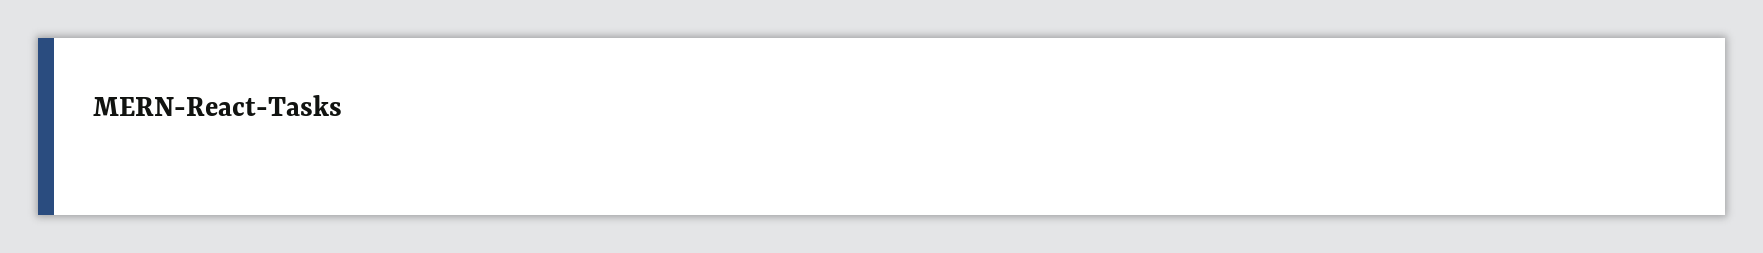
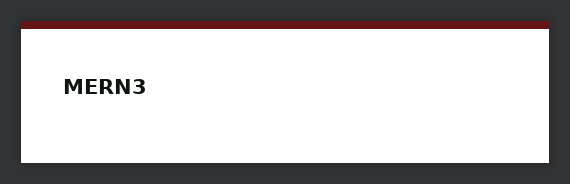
[93,95,342,116] MERN-React-Tasks -> [63,79,147,94] MERN3

